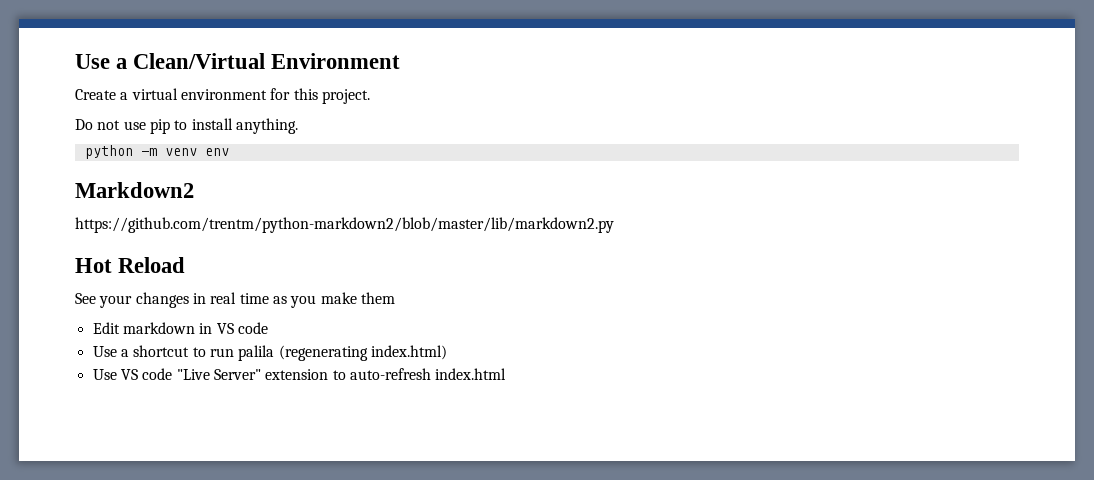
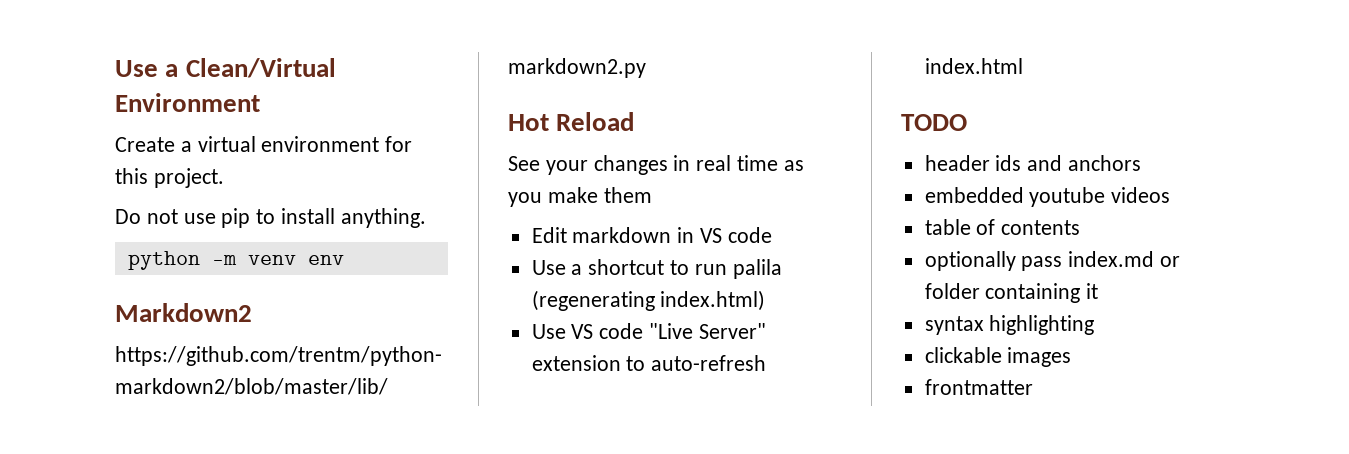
(507, 374) none -> [901,114,967,131] [924,155,1142,171] [924,187,1171,207] [924,219,1081,235] [924,251,1181,271] [924,283,1099,303] [924,315,1095,335] [924,347,1072,367] [924,379,1033,395] // TODO // header ids and anchors // embedded youtube videos // table of contents // optionally pass index.md or folder containing it // syntax highlighting // clickable images // frontmatter

